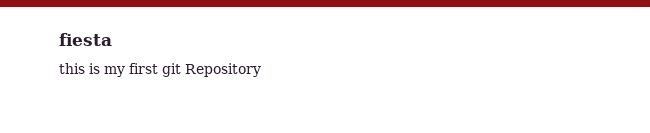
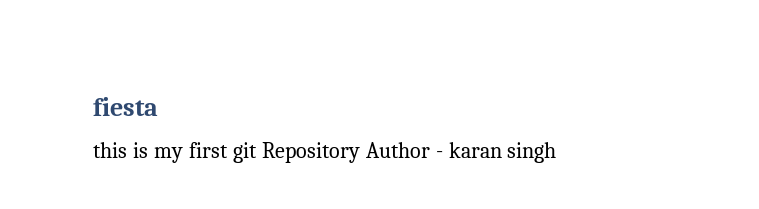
(261, 70) none -> [365,142,557,163] Author - karan singh

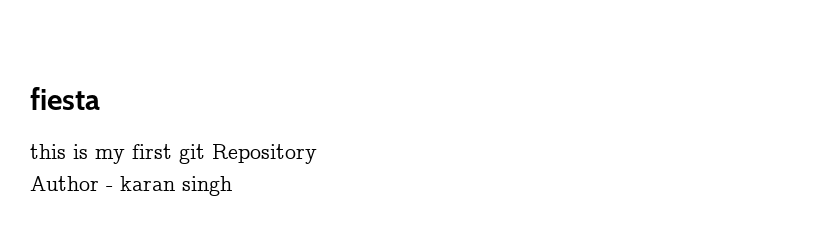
(360, 152) none -> (317, 154) //

